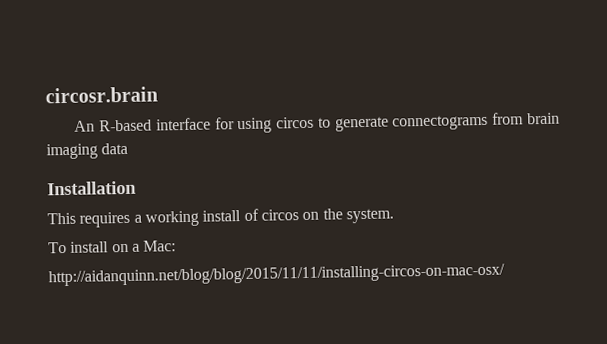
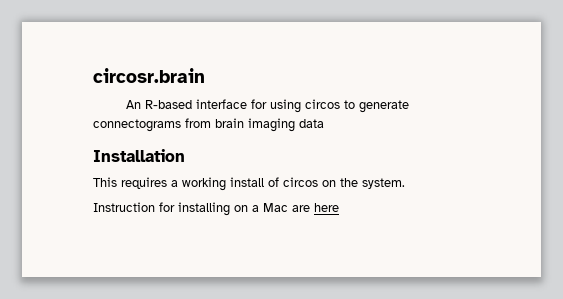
[48,240,177,254] [48,263,505,287] To install on a Mac: // http://aidanquinn.net/blog/blog/2015/11/11/installing-circos-on-mac-osx/ -> [93,202,339,216] Instruction for installing on a Mac are here

